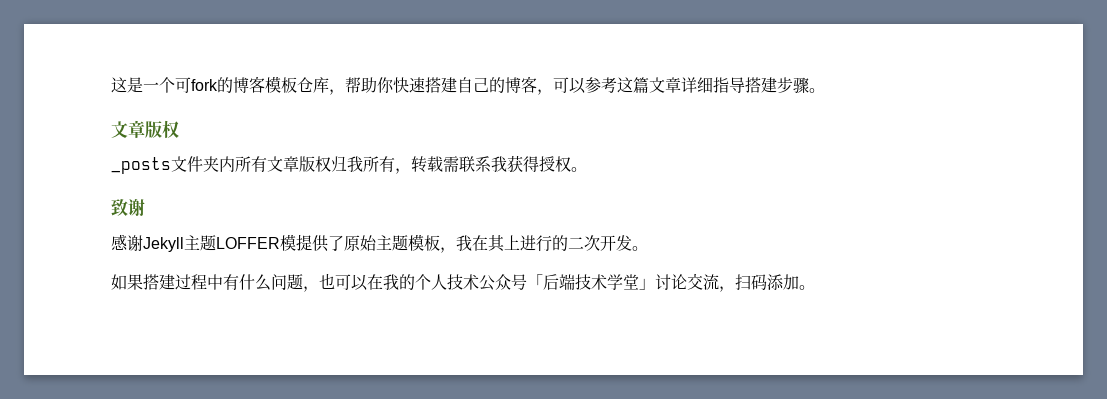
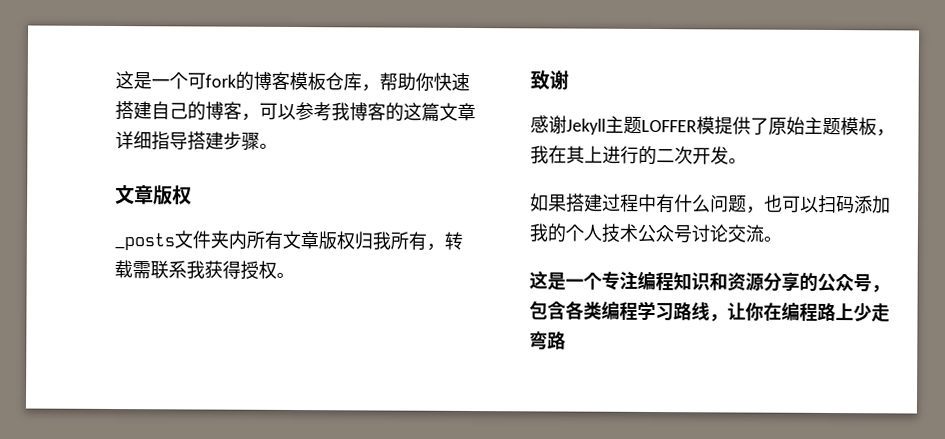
(617, 85) none -> [331,102,404,122] 我博客的
[367,274,383,290] 在 -> [818,194,891,214] 扫码添加
[527,273,815,292] 「后端技术学堂」讨论交流，扫码添加。 -> [691,224,782,243] [529,270,890,293] [529,300,890,323] [529,331,566,350] 讨论交流。 // 这是一个专注编程知识和资源分享的公众号，包含各类编程学习路线，让你在编程路上少走弯路

